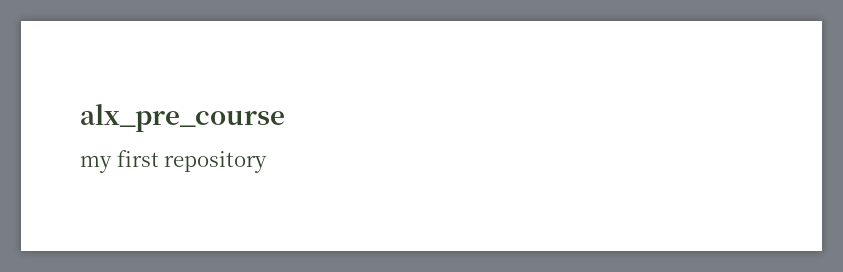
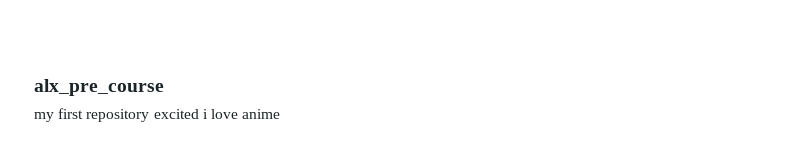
(268, 162) none -> [153,109,281,119] excited i love anime

